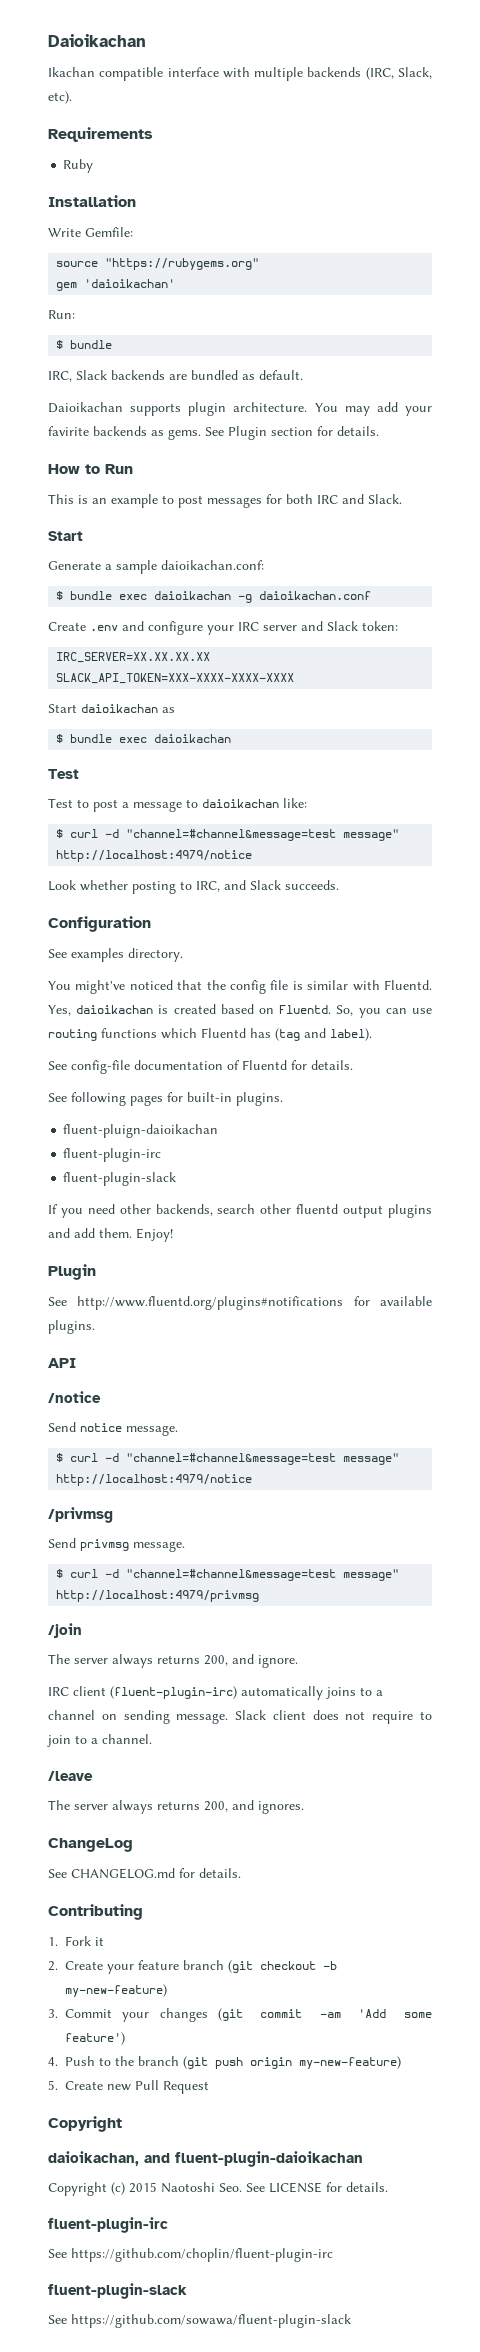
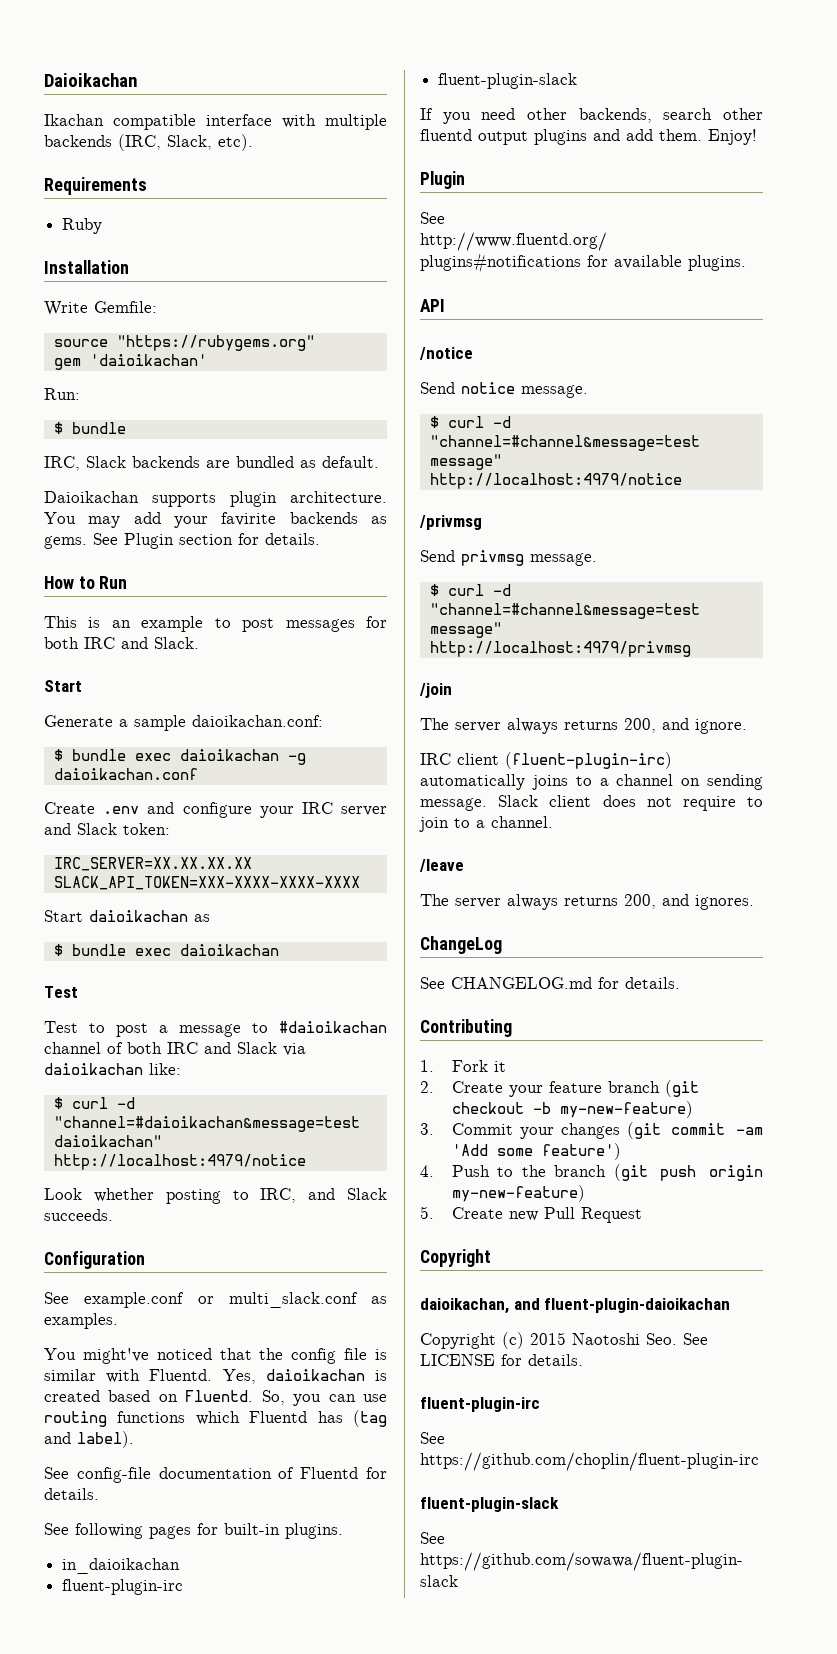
(198, 803) none -> [279,1021,387,1033] [44,1042,306,1056] #daioikachan channel of both IRC and Slack via
[126,829,400,841] "channel=#channel&message=test message" -> [53,1116,360,1132] [53,1135,162,1147] "channel=#daioikachan&message=test daioikachan"
[71,948,183,962] examples directory. -> [84,1292,387,1308] [44,1313,118,1329] example.conf or multi_slack.conf as examples.
[63,1124,219,1138] fluent-pluign-daioikachan -> [62,1558,181,1574] in_daioikachan

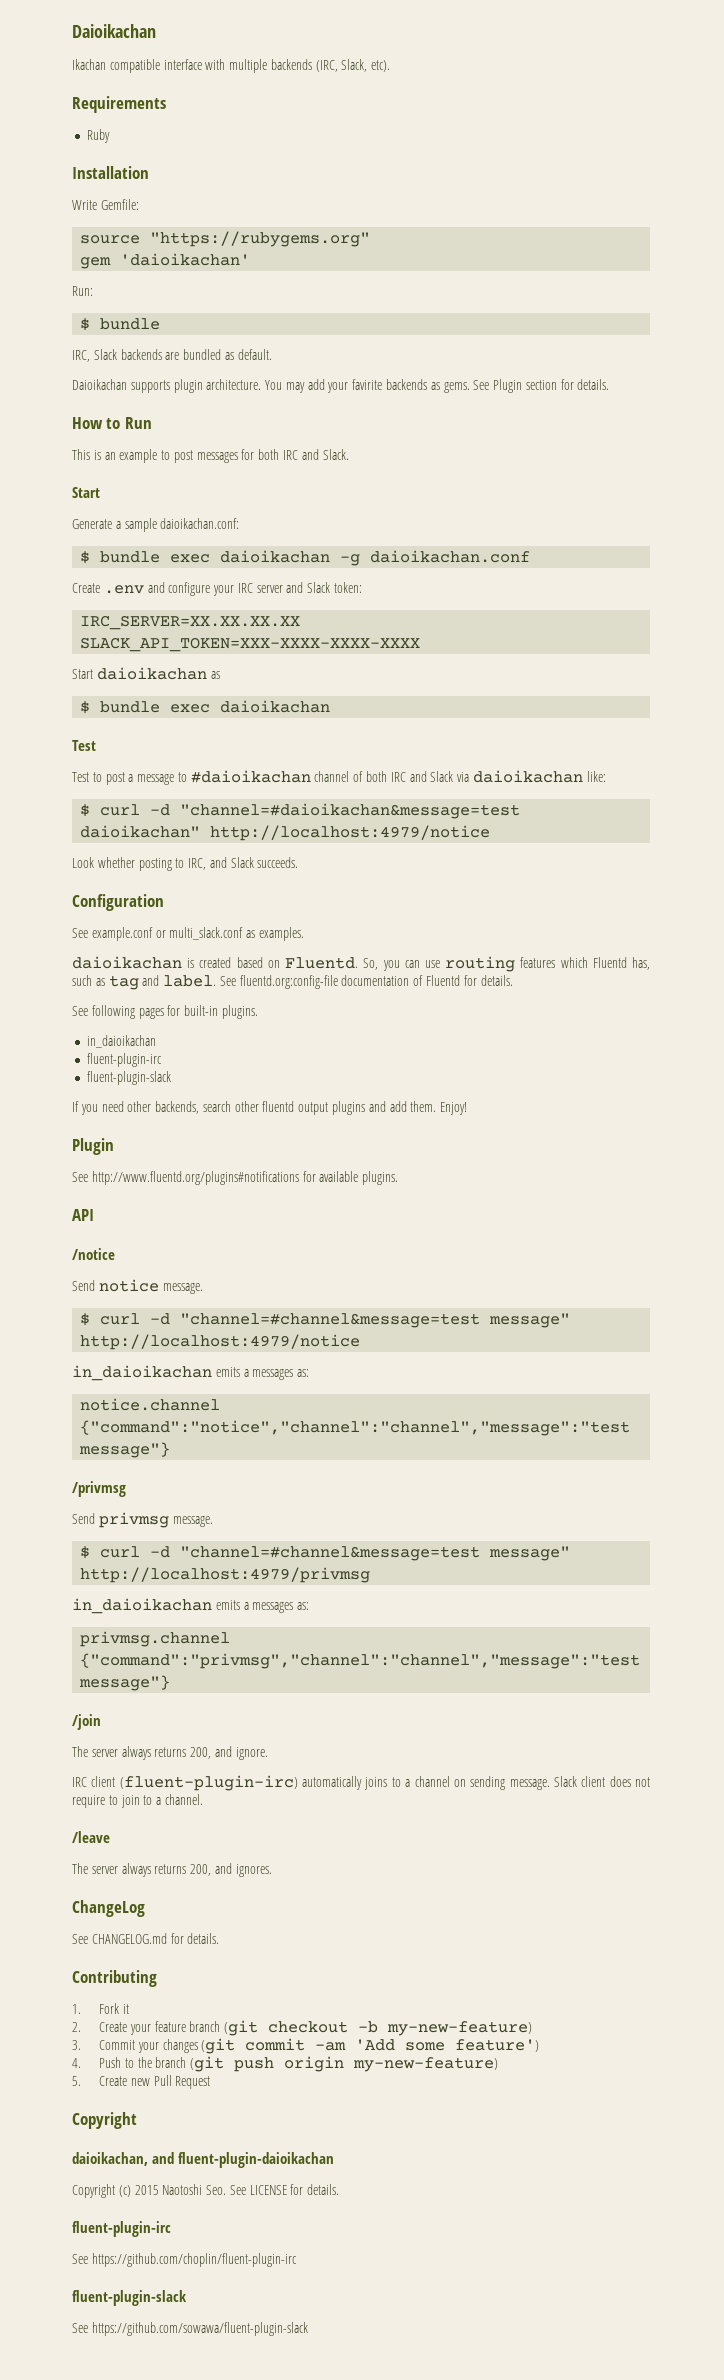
[44,1348,387,1364] [44,1369,256,1384] You might've noticed that the config file is similar with Fluentd. Yes, -> (304, 934) none
[117,1411,186,1423] functions -> [520,957,556,968] features
[317,1410,387,1427] [44,1431,134,1448] [44,1467,151,1483] has (tag and label). // See config-file -> [632,957,650,970] [72,975,338,990] has, such as tag and label. See fluentd.org:config-file
(682, 481) none -> [72,1365,310,1381] [80,1398,221,1411] [80,1420,631,1436] [79,1442,171,1458] // in_daioikachan emits a messages as: // notice.channel {"command":"notice","channel":"channel","message":"test message"}
(691, 649) none -> [72,1598,310,1614] [80,1631,231,1647] [80,1653,641,1669] [79,1675,171,1691] // in_daioikachan emits a messages as: // privmsg.channel {"command":"privmsg","channel":"channel","message":"test message"}

